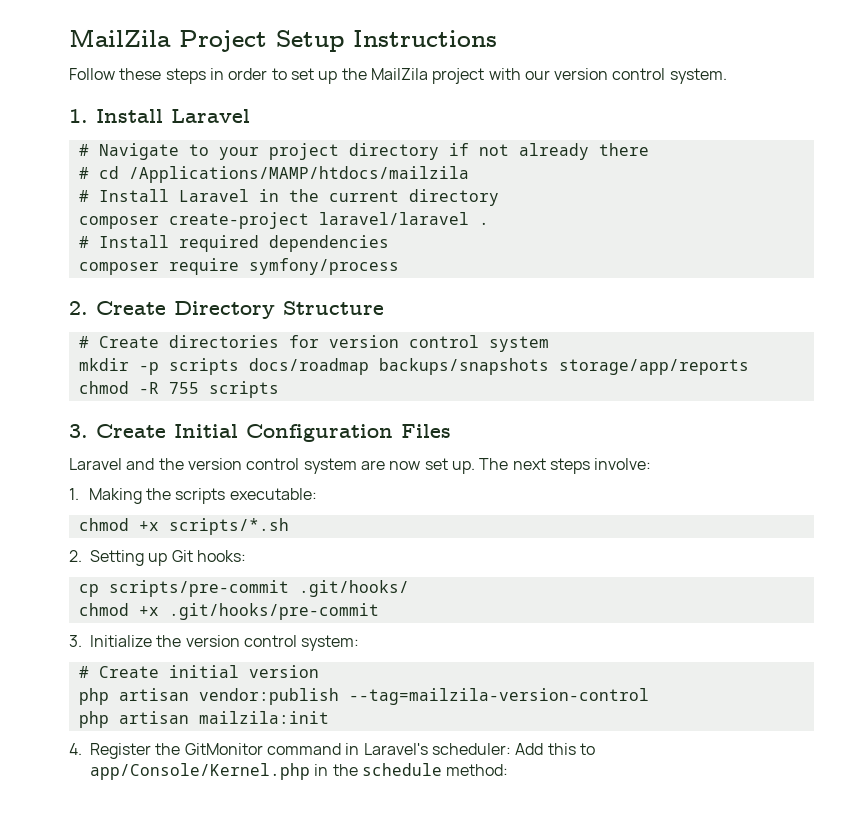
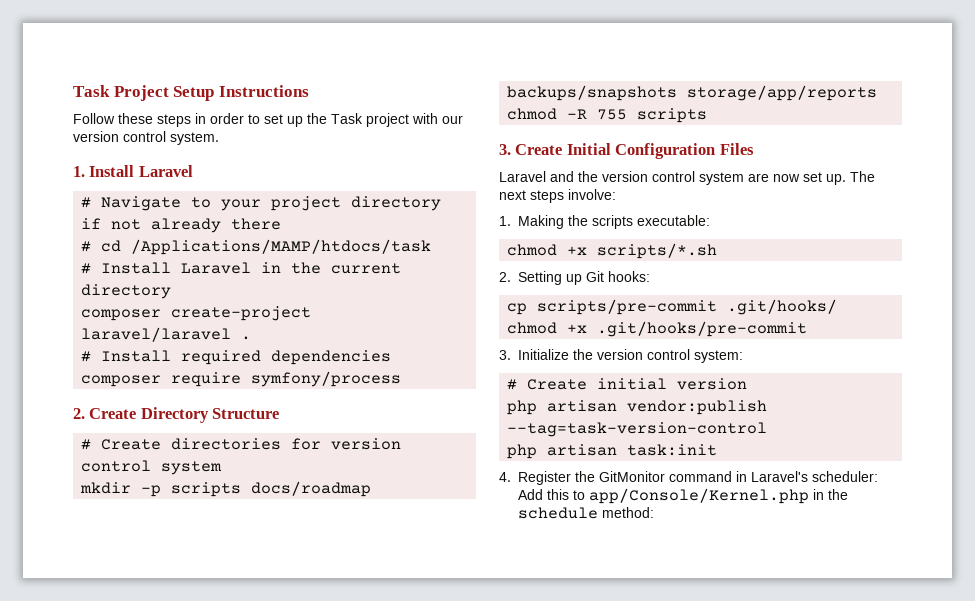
[69,29,171,47] MailZila -> [73,85,110,97] Task
[370,68,428,80] MailZila -> [331,113,363,124] Task
[128,166,469,183] /Applications/MAMP/htdocs/mailzila -> [131,239,432,255] /Applications/MAMP/htdocs/task
[348,688,649,705] [78,711,329,728] --tag=mailzila-version-control // php artisan mailzila:init -> [507,422,768,437] [507,444,718,459] --tag=task-version-control // php artisan task:init

